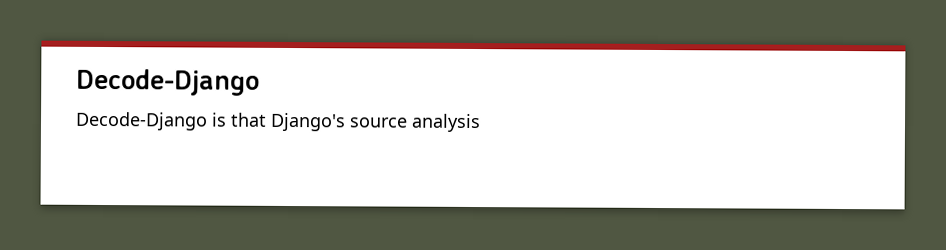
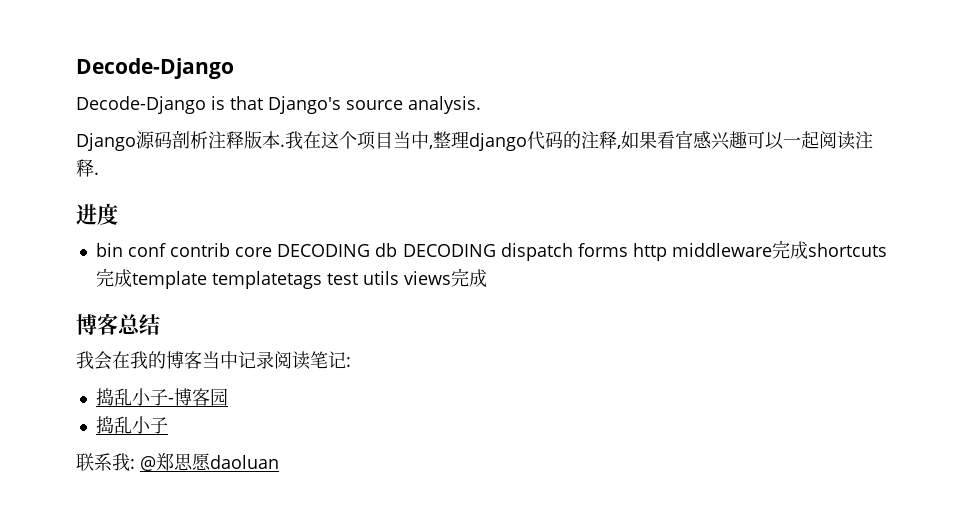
[411,113,481,133] analysis -> [408,96,481,114] [76,131,873,151] [76,159,99,177] [76,203,118,225] [95,240,887,261] [95,268,487,289] [76,313,160,335] [76,351,351,370] [95,388,228,406] [95,416,168,434] [76,453,279,471] analysis. // Django源码剖析注释版本.我在这个项目当中,整理django代码的注释,如果看官感兴趣可以一起阅读注释. // 进度 // bin conf contrib core DECODING db DECODING dispatch forms http middleware完成shortcuts完成template templatetags test utils views完成 // 博客总结 // 我会在我的博客当中记录阅读笔记: // 捣乱小子-博客园 // 捣乱小子 // 联系我: @郑思愿daoluan

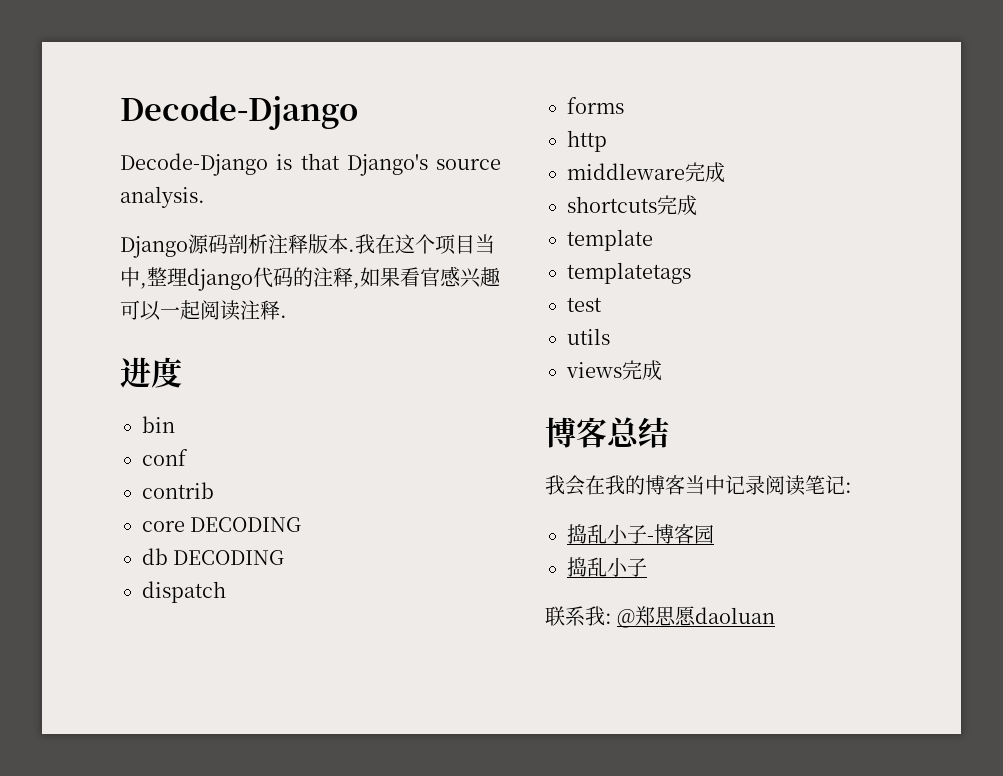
(123, 250) none -> (175, 424) //
(166, 250) none -> (188, 457) //
(231, 250) none -> (214, 490) //
(371, 250) none -> (302, 524) //
(496, 250) none -> (285, 557) //
(573, 252) none -> (226, 592) //
(628, 250) none -> (624, 105) //
(667, 252) none -> (607, 141) //
(808, 250) none -> (725, 172) //
(132, 278) none -> (697, 205) //
(207, 280) none -> (653, 240) //
(322, 280) none -> (691, 273) //
(358, 279) none -> (602, 304) //
(399, 278) none -> (610, 336) //

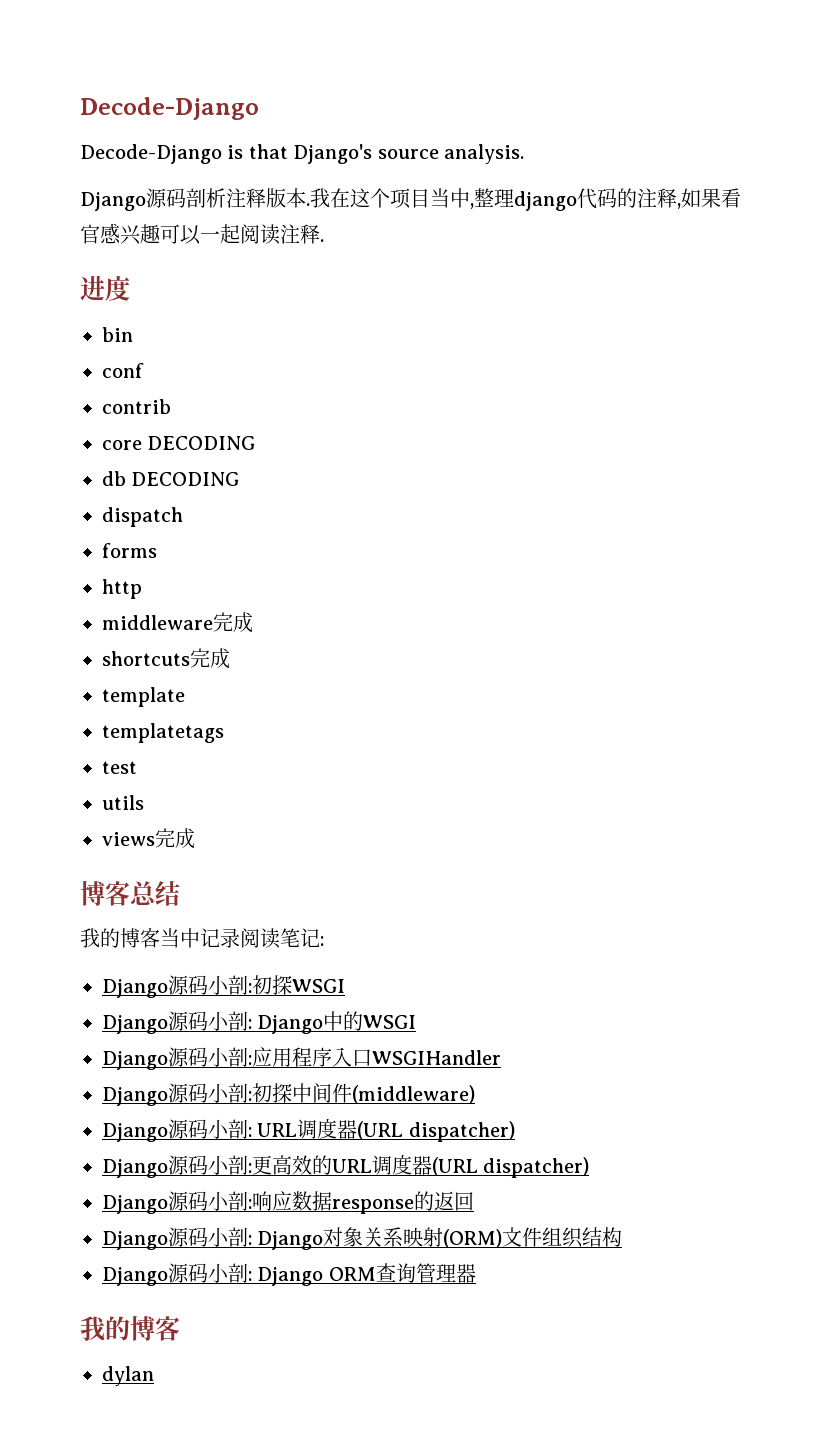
[565,475,625,496] 会在我 -> (100, 938) none
[567,524,714,544] [567,557,647,577] [545,606,776,628] 捣乱小子-博客园 // 捣乱小子 // 联系我: @郑思愿daoluan -> [102,975,345,998] [102,1011,417,1034] [102,1047,501,1070] [102,1083,475,1106] [102,1118,515,1142] [102,1154,590,1178] [102,1191,474,1214] [102,1227,623,1250] [102,1263,476,1286] [80,1315,180,1341] [102,1366,154,1386] Django源码小剖:初探WSGI // Django源码小剖: Django中的WSGI // Django源码小剖:应用程序入口WSGIHandler // Django源码小剖:初探中间件(middleware) // Django源码小剖: URL调度器(URL dispatcher) // Django源码小剖:更高效的URL调度器(URL dispatcher) // Django源码小剖:响应数据response的返回 // Django源码小剖: Django对象关系映射(ORM)文件组织结构 // Django源码小剖: Django ORM查询管理器 // 我的博客 // dylan

